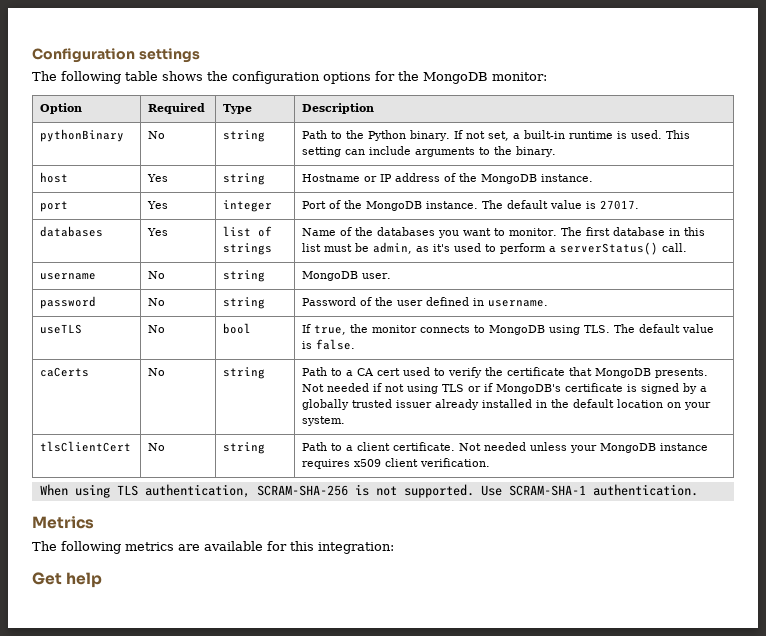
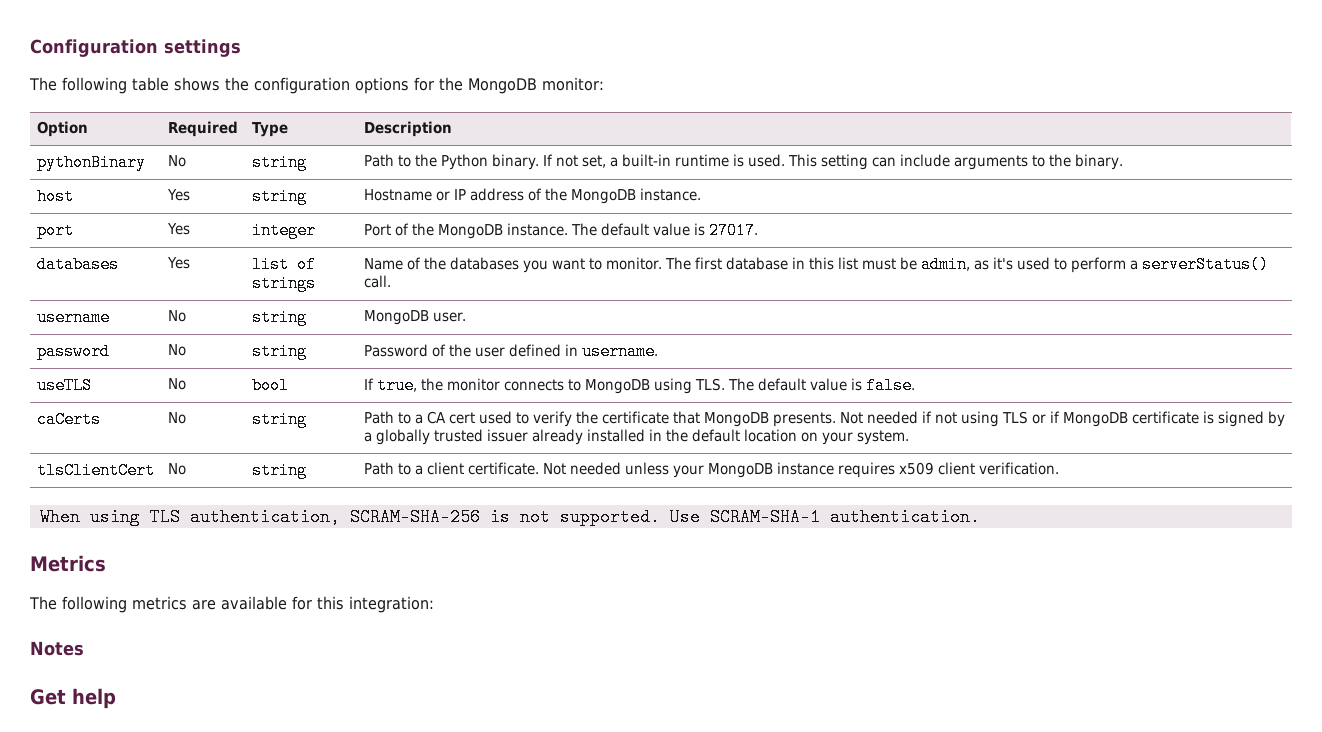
[496,384,562,394] MongoDB's -> [1062,412,1128,427] MongoDB
(394, 548) none -> [30,641,84,656] // Notes

